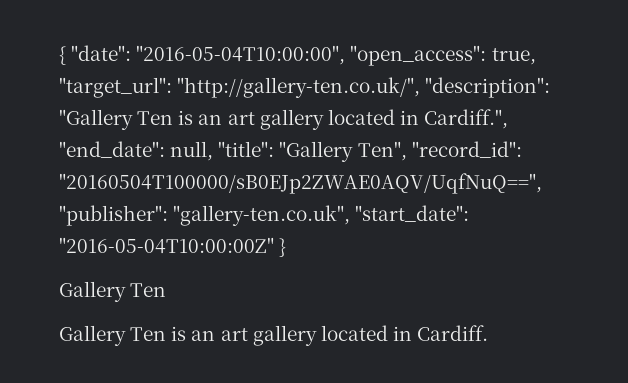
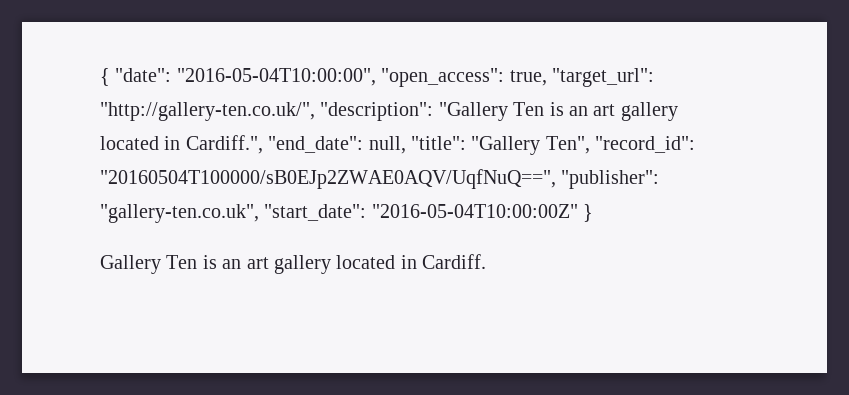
[59,325,167,346] // Gallery Ten -> (198, 262) none

